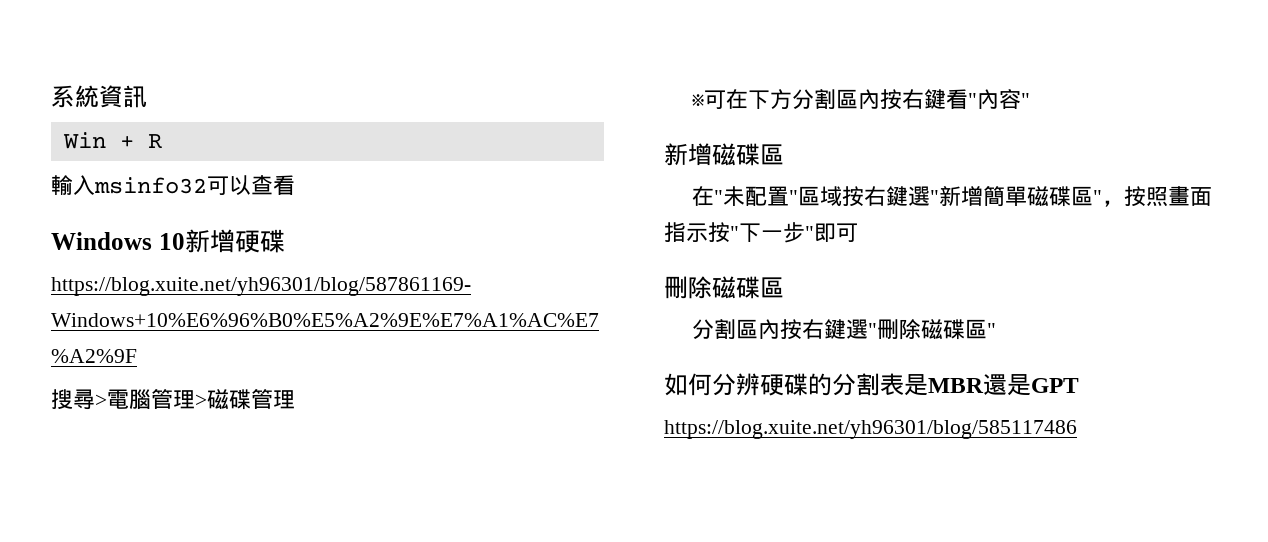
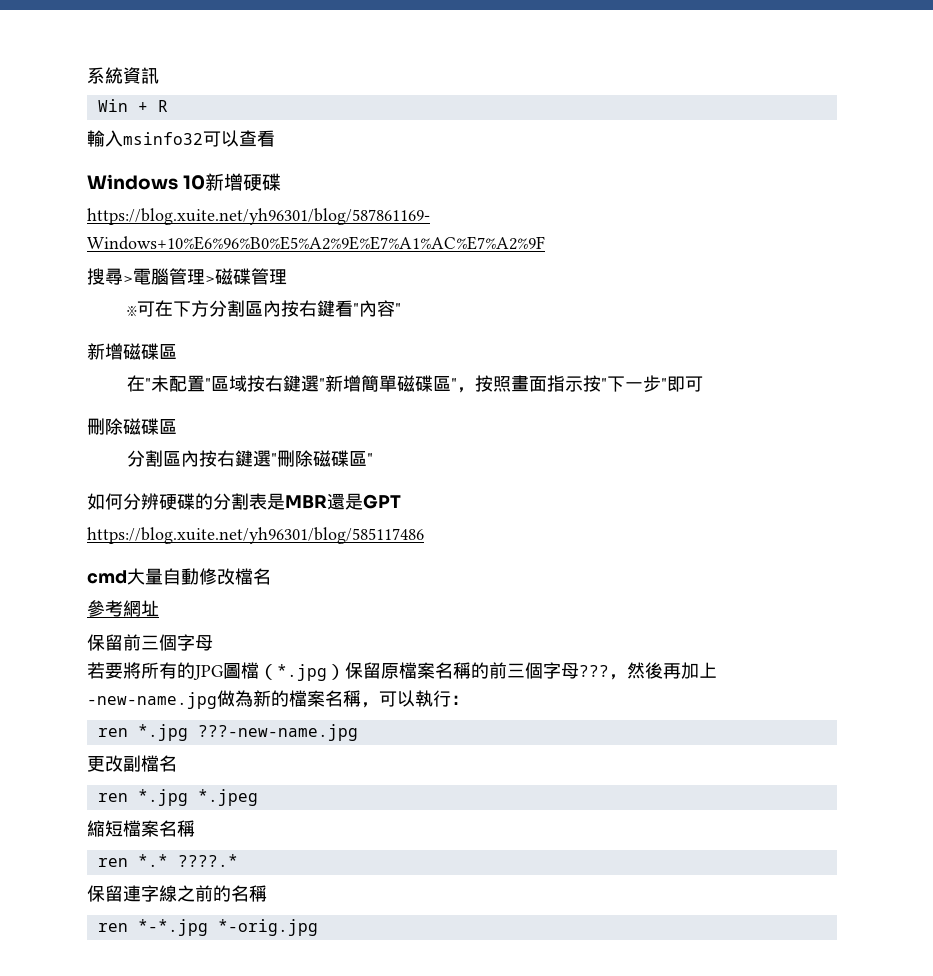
(1077, 429) none -> [87,568,271,585] [87,600,159,617] [87,634,213,651] [87,662,717,681] [87,690,469,709] [97,724,358,741] [87,755,177,772] [97,789,258,806] [87,820,195,837] [97,854,238,867] [87,885,267,902] [97,919,318,936] // cmd大量自動修改檔名 // 參考網址 // 保留前三個字母 // 若要將所有的JPG圖檔（*.jpg）保留原檔案名稱的前三個字母???，然後再加上-new-name.jpg做為新的檔案名稱，可以執行： // ren *.jpg ???-new-name.jpg // 更改副檔名 // ren *.jpg *.jpeg // 縮短檔案名稱 // ren *.* ????.* // 保留連字線之前的名稱 // ren *-*.jpg *-orig.jpg

